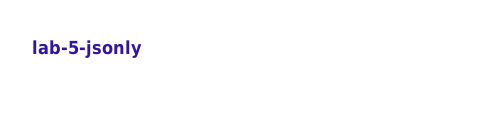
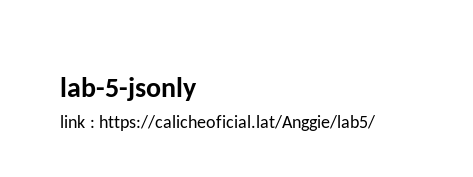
(142, 49) none -> [60,115,377,131] // link : https://calicheoficial.lat/Anggie/lab5/

